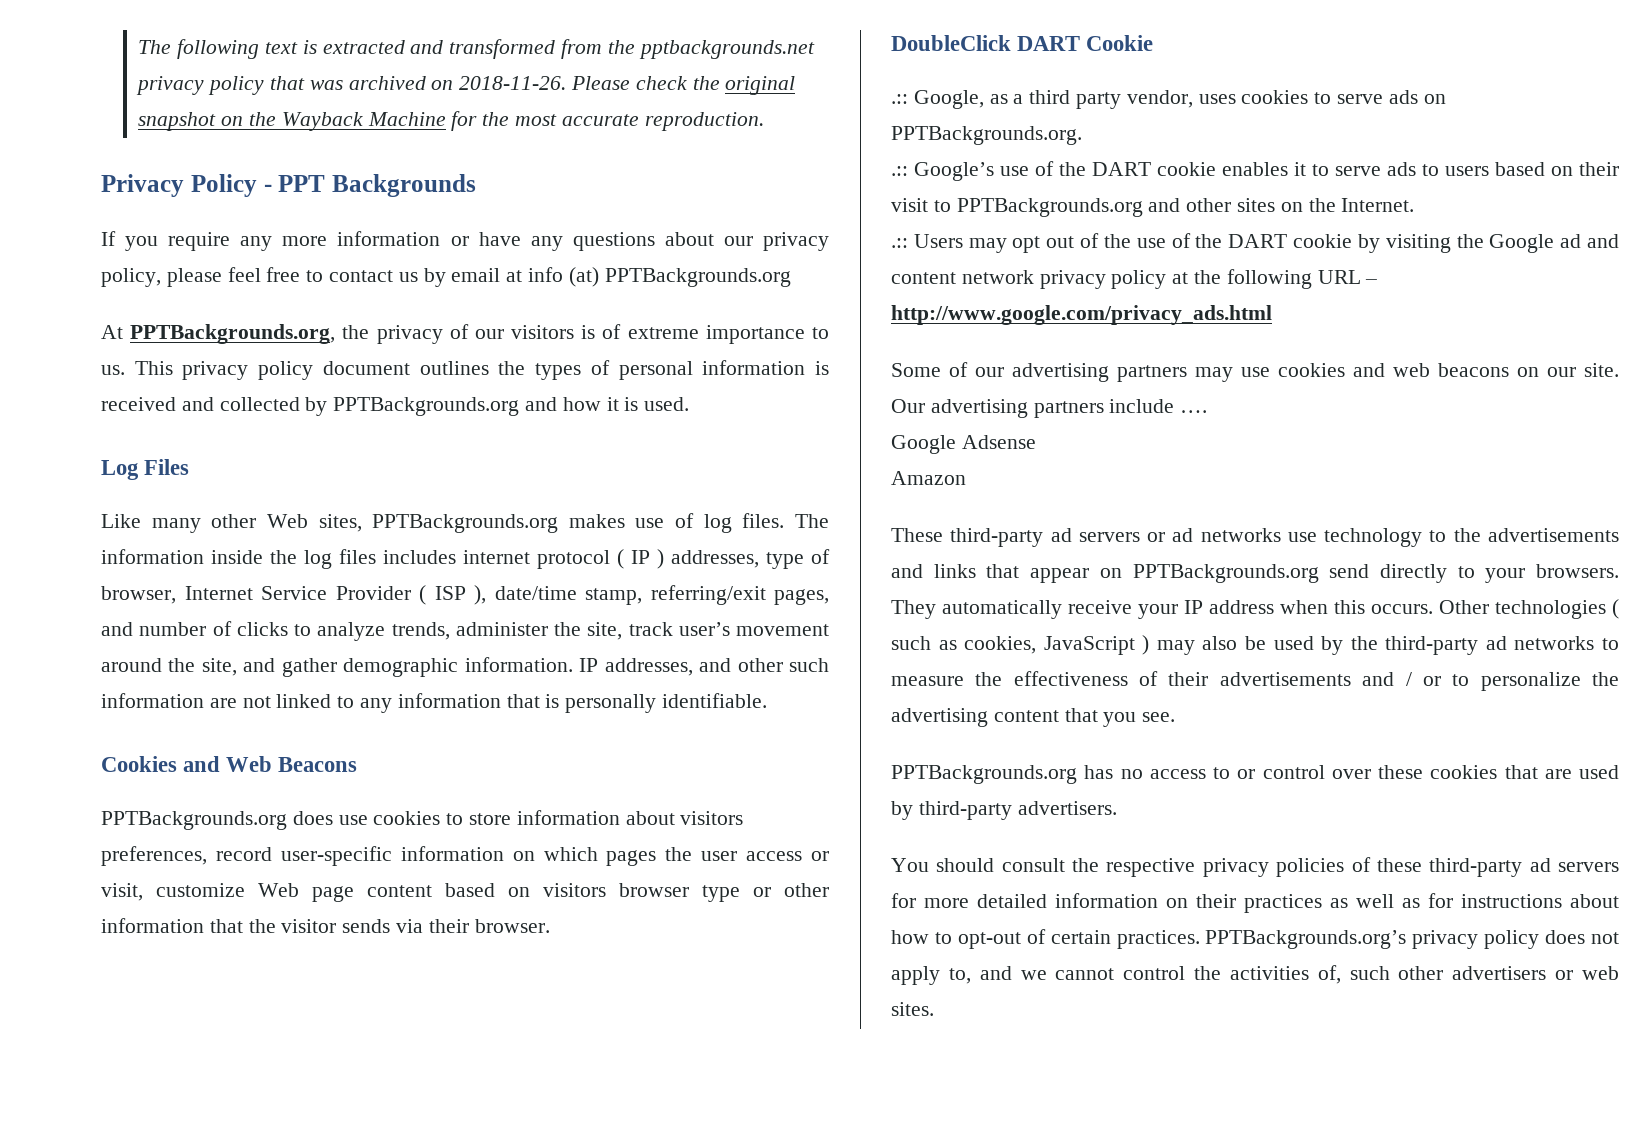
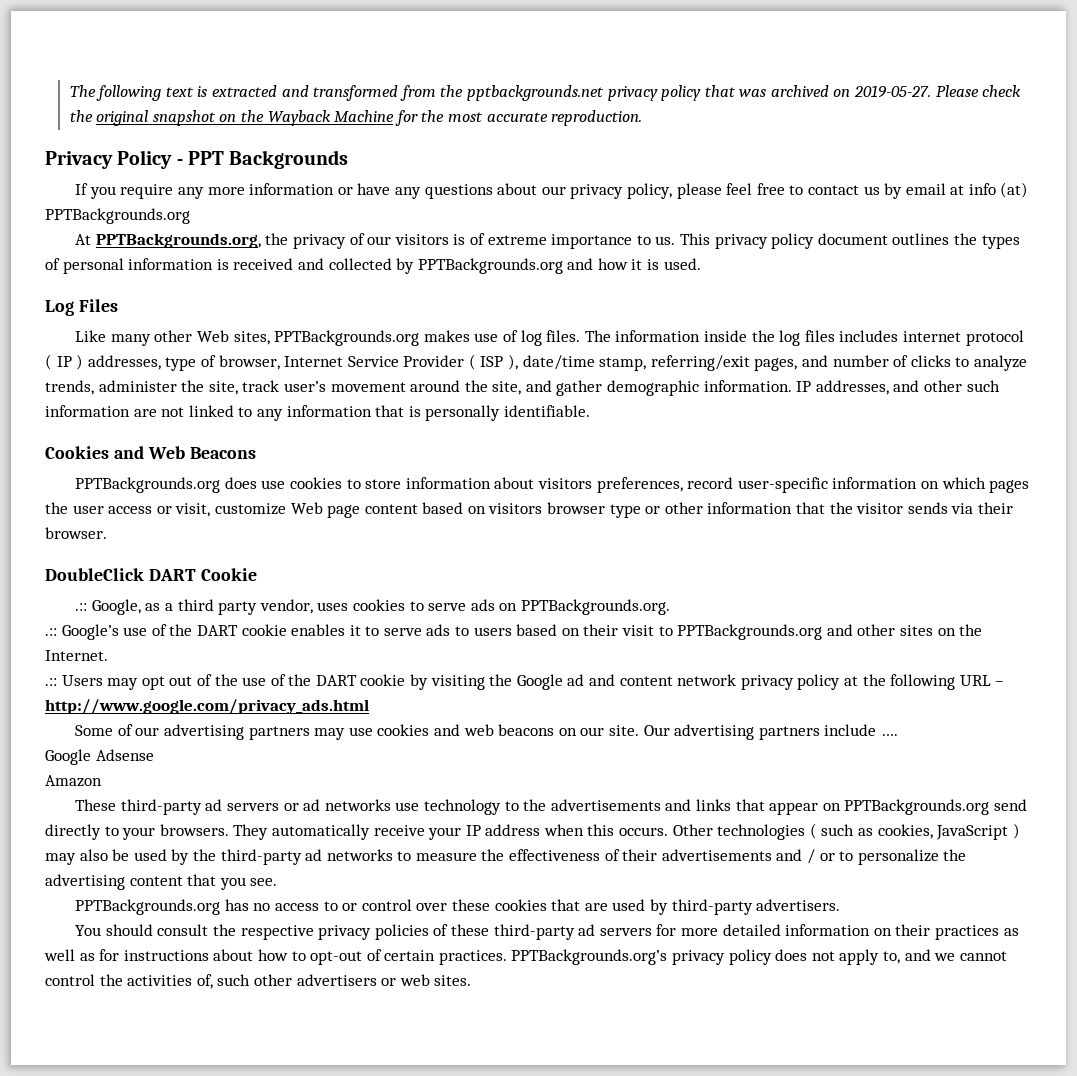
[459,76,567,90] 2018-11-26. -> [854,85,932,98] 2019-05-27.

